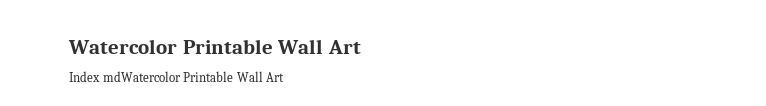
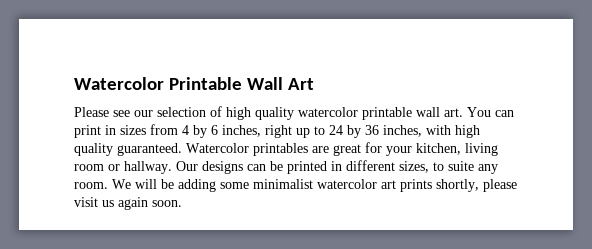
[69,71,285,82] Index mdWatercolor Printable Wall Art -> [74,106,514,120] [74,124,480,138] [74,142,498,156] [74,160,498,174] [74,179,517,192] [74,197,182,210] Please see our selection of high quality watercolor printable wall art. You can print in sizes from 4 by 6 inches, right up to 24 by 36 inches, with high quality guaranteed. Watercolor printables are great for your kitchen, living room or hallway. Our designs can be printed in different sizes, to suite any room. We will be adding some minimalist watercolor art prints shortly, please visit us again soon.

